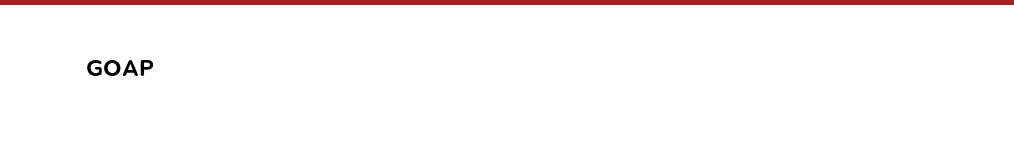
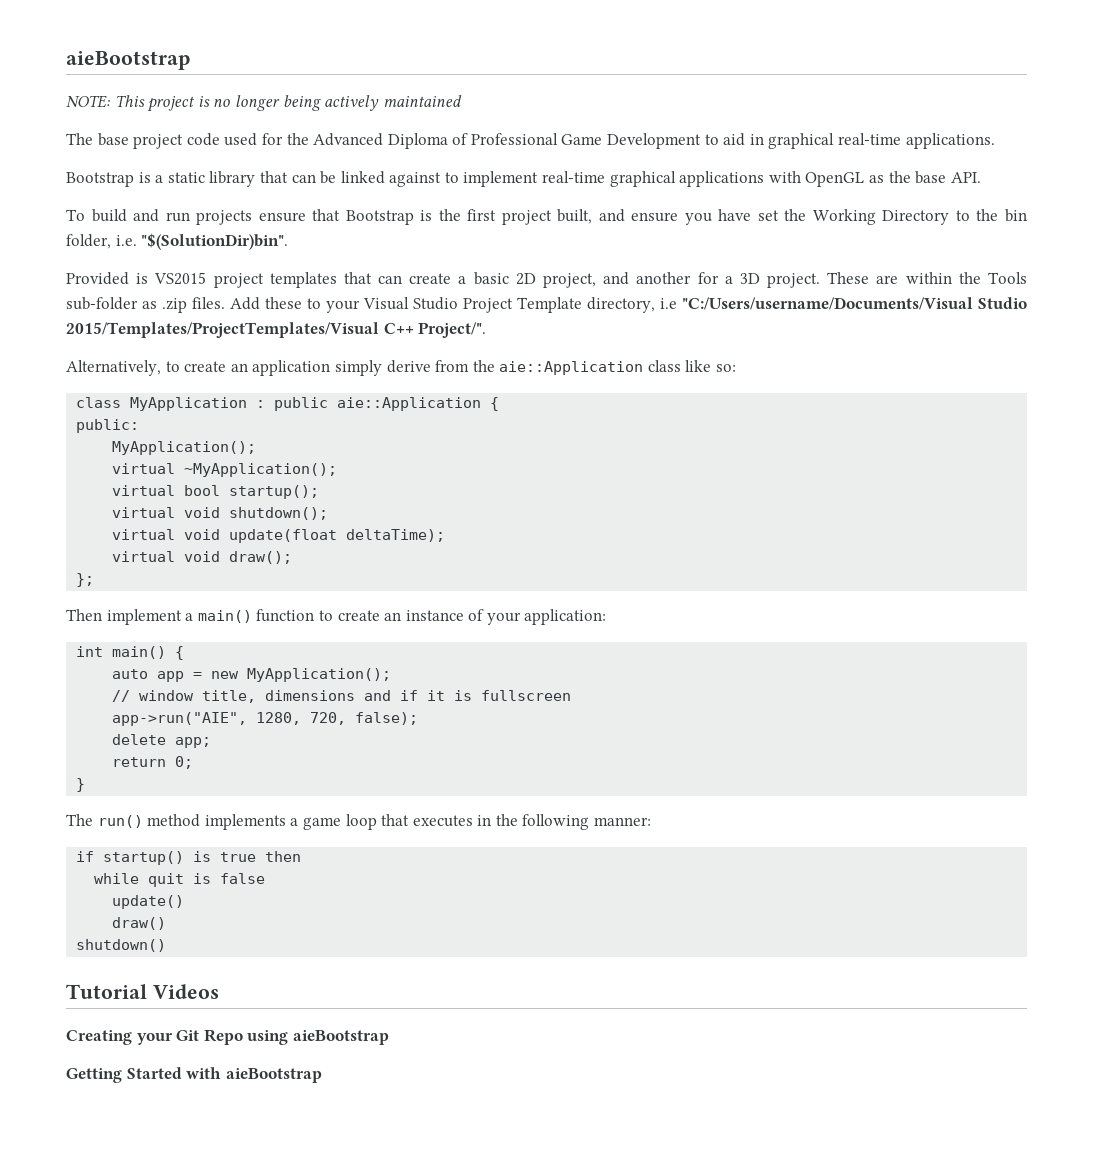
[86,60,154,76] GOAP -> [66,51,190,70] [66,95,462,112] [66,133,995,149] [66,171,981,187] [66,209,1027,225] [66,233,289,250] [66,272,1027,288] [66,297,1027,313] [66,322,487,338] [66,360,737,376] [76,397,500,411] [76,419,140,433] [112,441,257,455] [112,463,338,477] [112,485,320,499] [112,507,329,520] [112,529,446,543] [112,551,293,564] [76,573,95,587] [66,609,607,625] [76,646,185,660] [112,668,392,682] [112,690,572,703] [112,712,419,726] [112,734,212,748] [112,756,194,769] [76,778,86,792] [66,814,652,830] [76,851,302,865] [94,873,266,887] [112,895,185,909] [112,917,167,930] [76,939,167,952] [66,984,219,999] [66,1029,389,1045] [66,1067,322,1083] aieBootstrap // NOTE: This project is no longer being actively maintained // The base project code used for the Advanced Diploma of Professional Game Development to aid in graphical real-time applications. // Bootstrap is a static library that can be linked against to implement real-time graphical applications with OpenGL as the base API. // To build and run projects ensure that Bootstrap is the first project built, and ensure you have set the Working Directory to the bin folder, i.e. "$(SolutionDir)bin". // Provided is VS2015 project templates that can create a basic 2D project, and another for a 3D project. These are within the Tools sub-folder as .zip files. Add these to your Visual Studio Project Template directory, i.e "C:/Users/username/Documents/Visual Studio 2015/Templates/ProjectTemplates/Visual C++ Project/". // Alternatively, to create an application simply derive from the aie::Application class like so: // class MyApplication : public aie::Application { // public: // MyApplication(); // virtual ~MyApplication(); // virtual bool startup(); // virtual void shutdown(); // virtual void update(float deltaTime); // virtual void draw(); // }; // Then implement a main() function to create an instance of your application: // int main() { // auto app = new MyApplication(); // // window title, dimensions and if it is fullscreen // app->run("AIE", 1280, 720, false); // delete app; // return 0; // } // The run() method implements a game loop that executes in the following manner: // if startup() is true then // while quit is false // update() // draw() // shutdown() // Tutorial Videos // Creating your Git Repo using aieBootstrap // Getting Started with aieBootstrap

